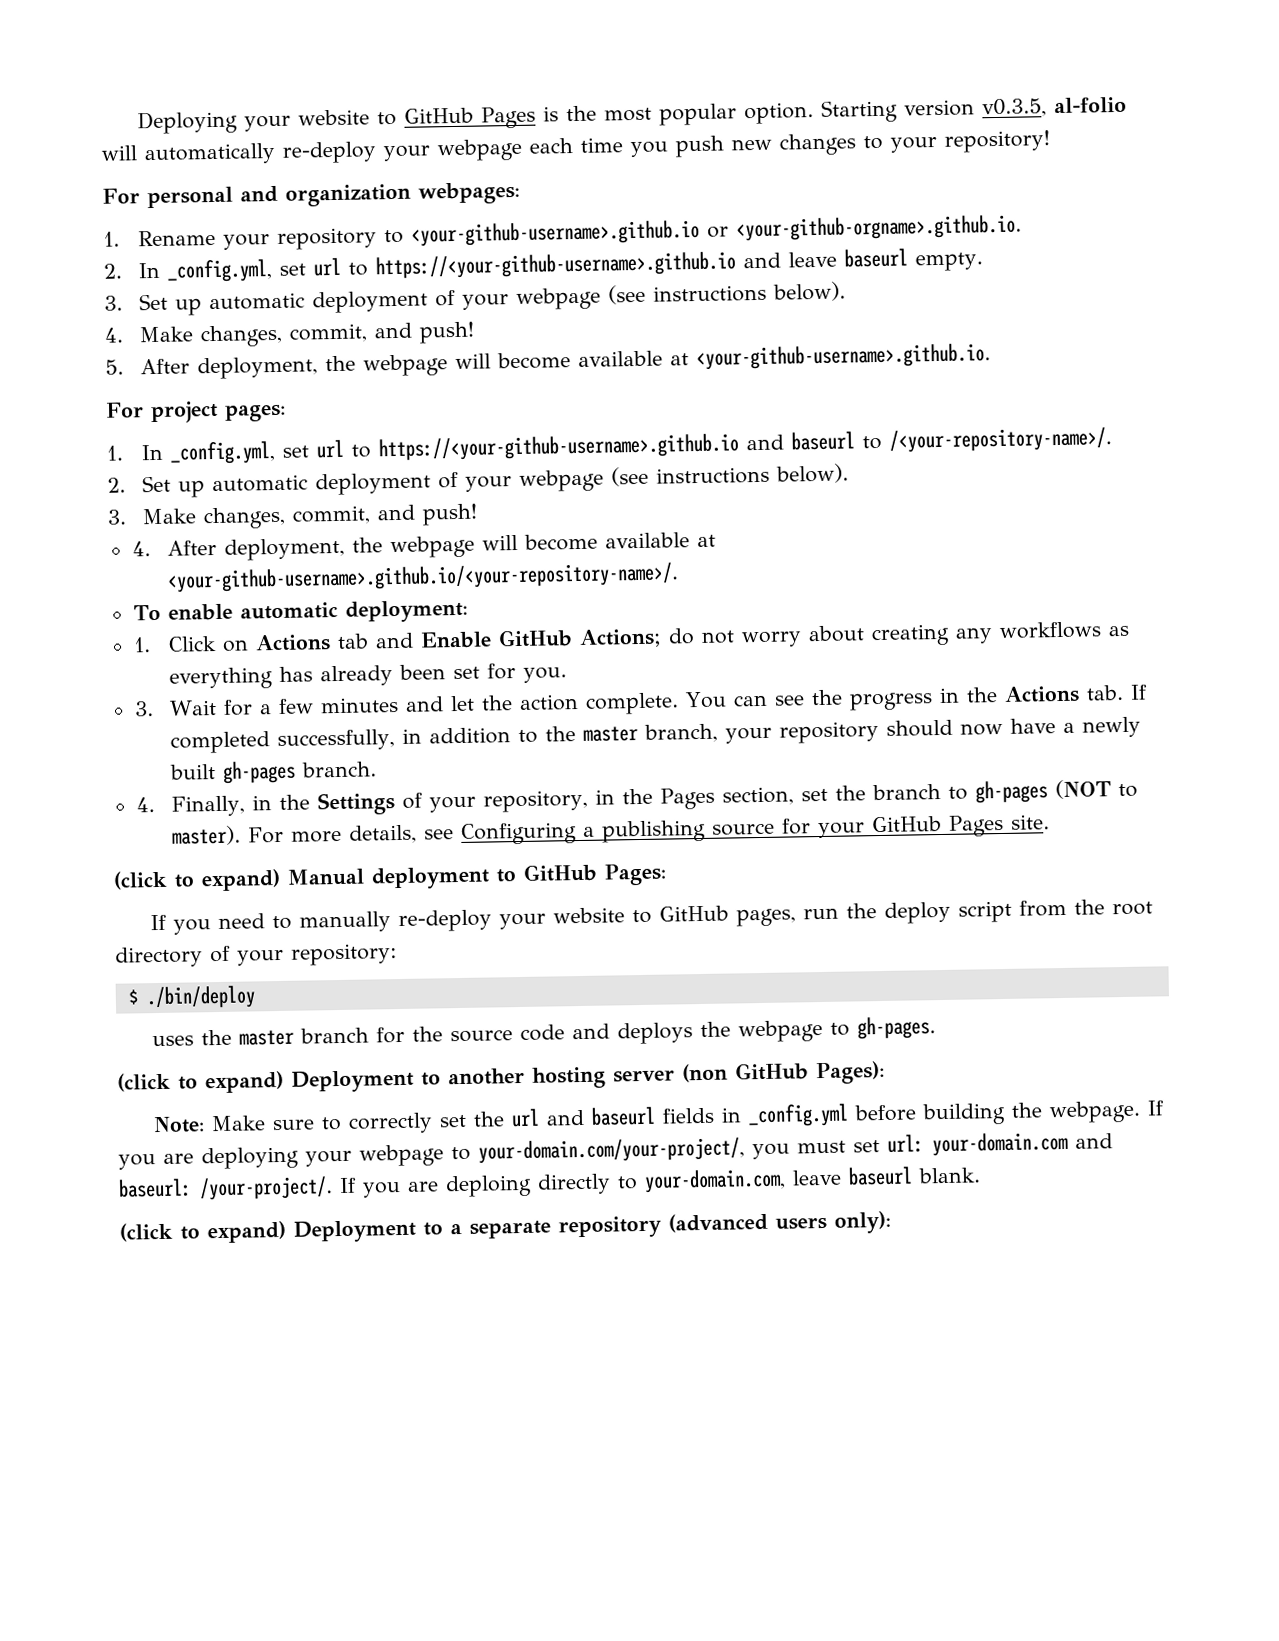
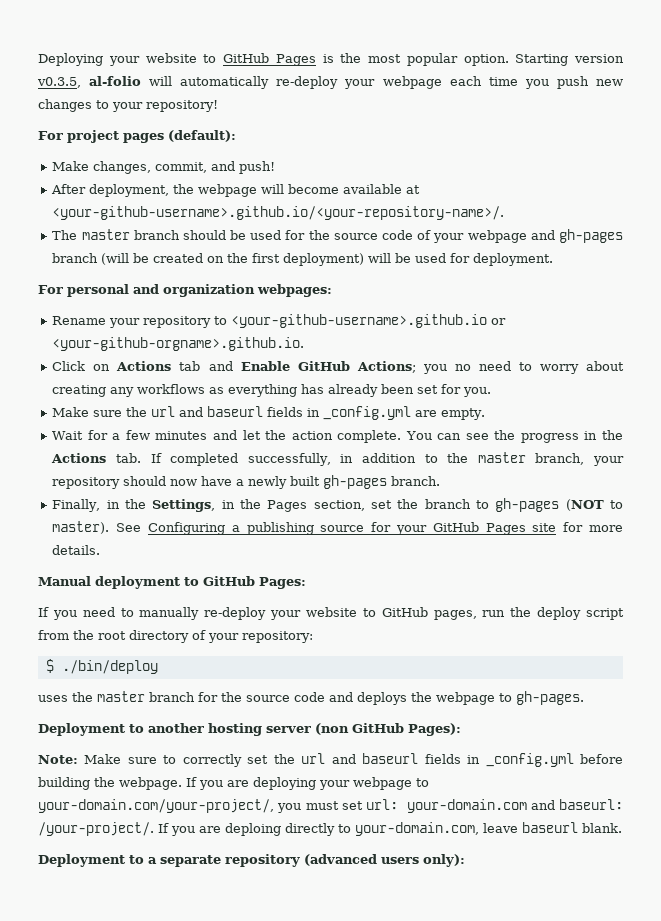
[147,181,520,209] [103,214,1023,250] [103,248,984,283] [104,281,847,316] [104,321,476,348] [105,343,992,380] [106,400,286,424] [106,427,1113,465] [107,463,850,498] [107,503,479,530] [131,541,151,557] personal and organization webpages: // 1. Rename your repository to <your-github-username>.github.io or <your-github-orgname>.github.io. // 2. In _config.yml, set url to https://<your-github-username>.github.io and leave baseurl empty. // 3. Set up automatic deployment of your webpage (see instructions below). // 4. Make changes, commit, and push! // 5. After deployment, the webpage will become available at <your-github-username>.github.io. // For project pages: // 1. In _config.yml, set url to https://<your-github-username>.github.io and baseurl to /<your-repository-name>/. // 2. Set up automatic deployment of your webpage (see instructions below). // 3. Make changes, commit, and push! // 4. -> [67,130,236,143] [52,161,276,174] project pages (default): // Make changes, commit, and push! //
[132,599,468,623] [132,637,151,653] To enable automatic deployment: // 1. -> [52,229,623,243] [52,253,554,266] [38,284,332,297] [52,314,507,328] [52,337,305,351] The master branch should be used for the source code of your webpage and gh-pages branch (will be created on the first deployment) will be used for deployment. // For personal and organization webpages: // Rename your repository to <your-github-username>.github.io or <your-github-orgname>.github.io. //
[668,628,736,645] do not -> [422,361,532,374] you no need to
[133,701,154,717] 3. -> [52,406,486,420] Make sure the url and baseurl fields in _config.yml are empty. //
[135,797,155,813] 4. -> (441, 481) none
[316,789,588,816] Settings of your repository, -> [152,499,216,512] Settings,
[248,824,455,844] For more details, see -> [116,523,142,532] See
[1009,814,1050,830] [113,868,281,892] site. // (click to expand) -> [532,522,624,532] [52,545,101,555] site for more details. //
[117,1070,284,1094] (click to expand) -> (584, 698) none
[119,1220,286,1244] (click to expand) -> (622, 828) none

